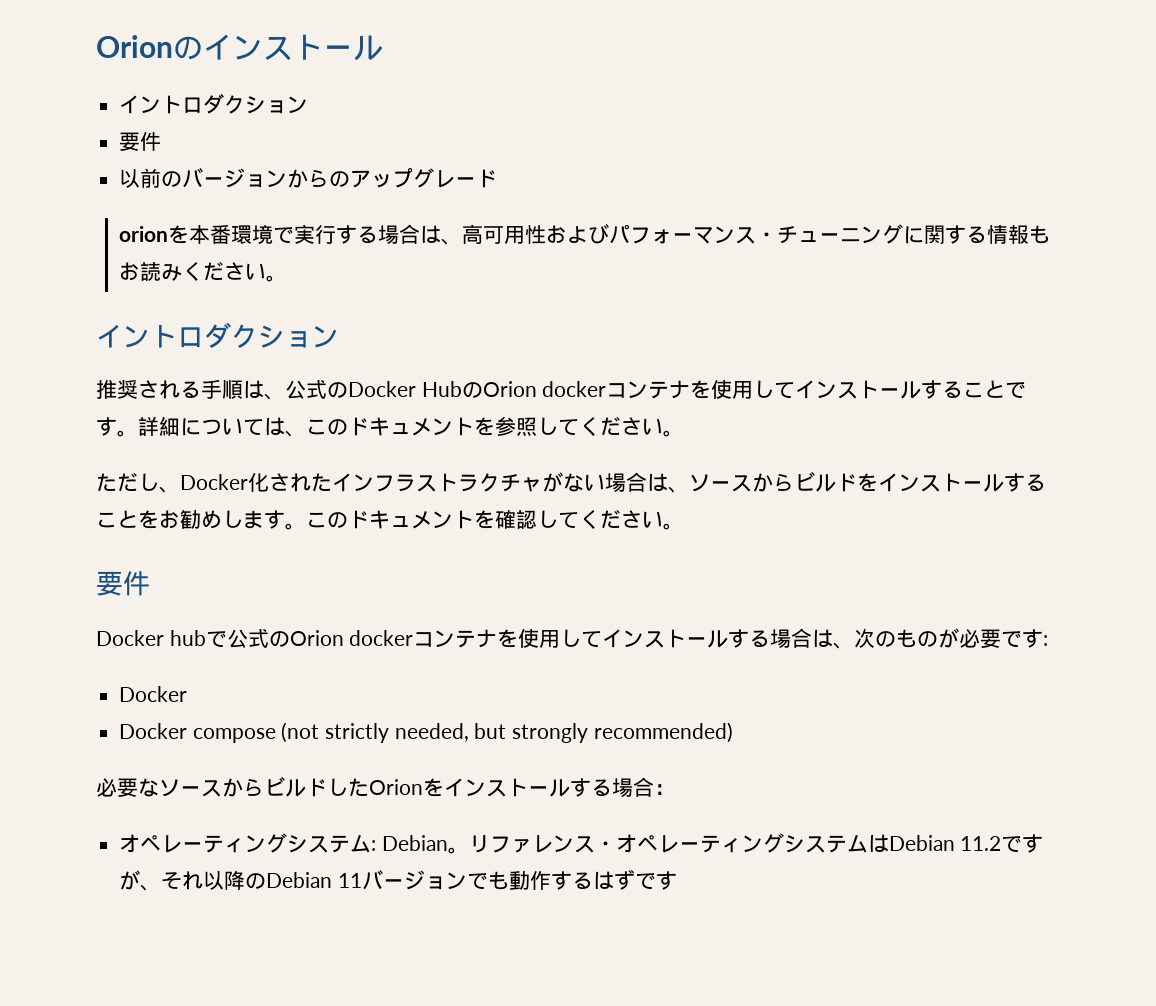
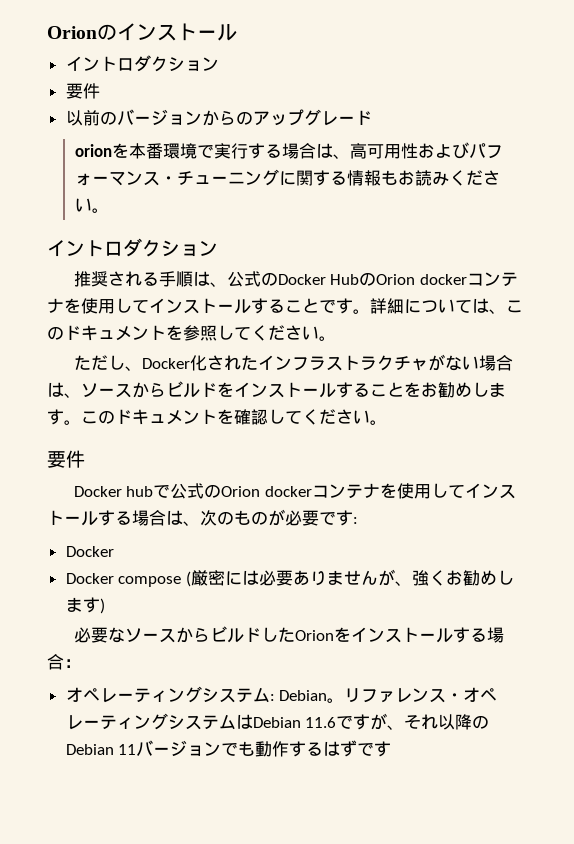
[281,722,733,743] (not strictly needed, but strongly recommended) -> [185,569,514,587] [65,597,105,614] (厳密には必要ありませんが、強くお勧めします)
[960,836,1002,851] 11.2 -> [305,717,337,728] 11.6

